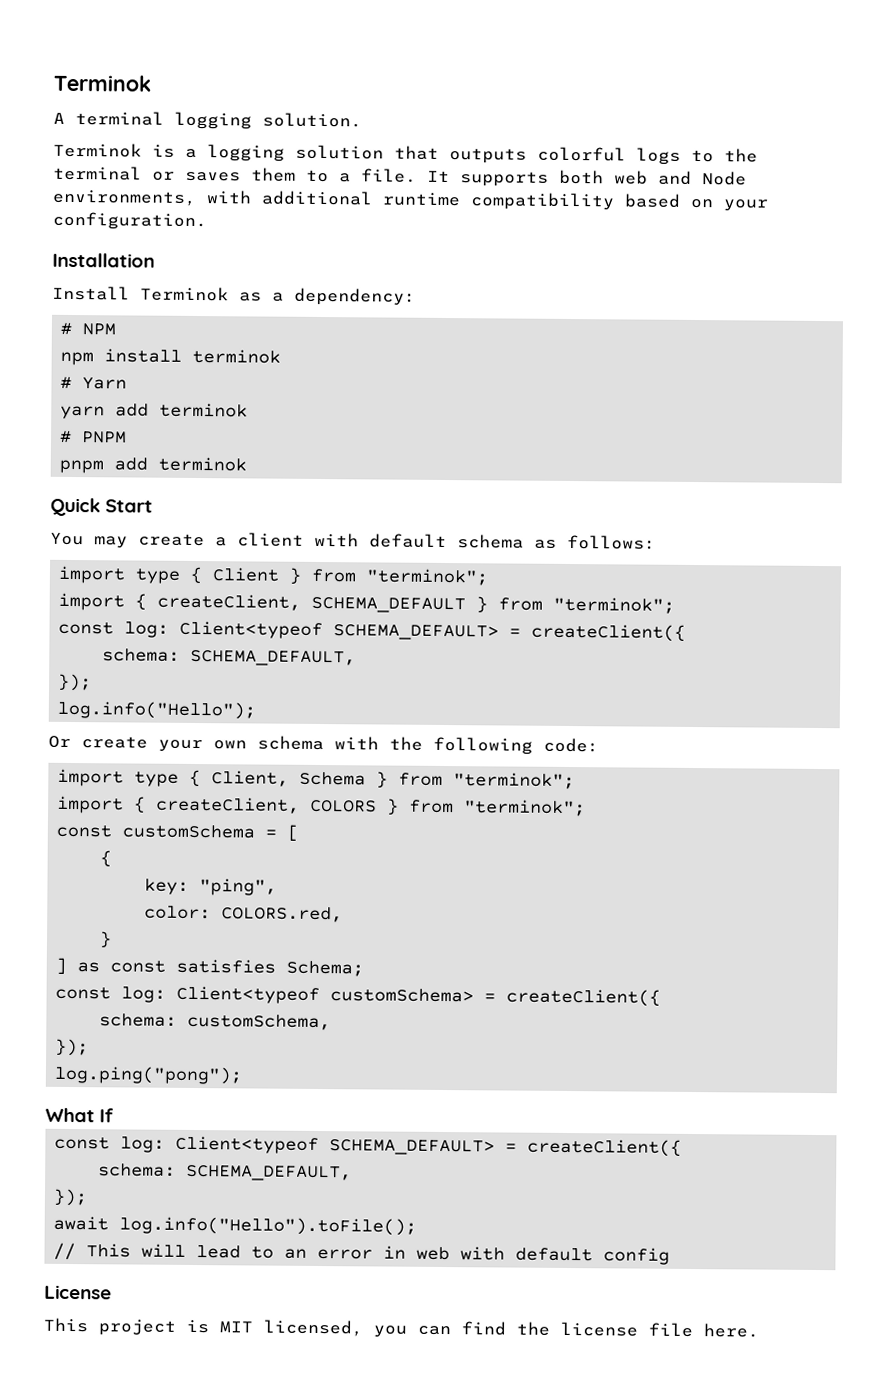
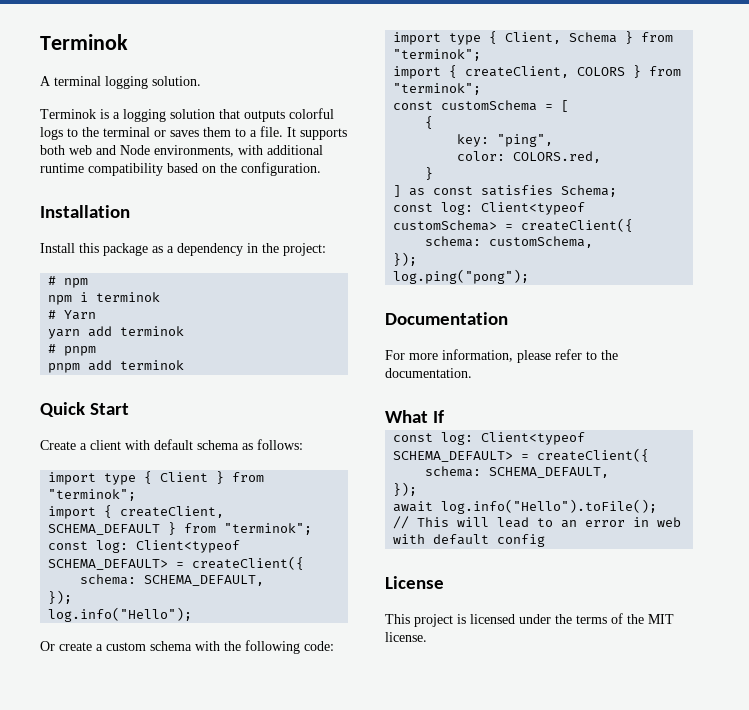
[723,199,768,212] your -> [220,163,237,173] the
[140,286,416,306] [60,322,117,336] [60,348,183,366] Terminok as a dependency: // # NPM // npm install -> [79,243,326,256] [48,276,89,288] [48,292,89,305] this package as a dependency in the project: // # npm // npm i
[82,431,128,444] PNPM -> [64,346,97,356] pnpm
[50,532,205,549] You may create -> [40,440,76,450] Create
[158,739,247,753] your own -> [96,642,146,651] a custom
(243, 1075) none -> [385,312,508,325] [385,349,618,363] [385,368,472,378] // Documentation // For more information, please refer to the documentation.
[219,1319,759,1338] MIT licensed, you can find the license file here. -> [470,613,674,624] [385,632,427,642] licensed under the terms of the MIT license.

